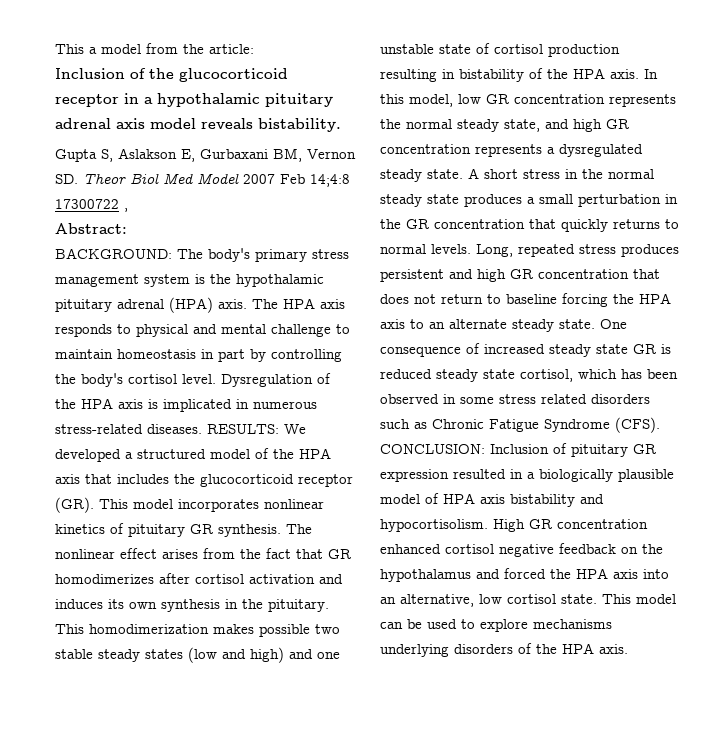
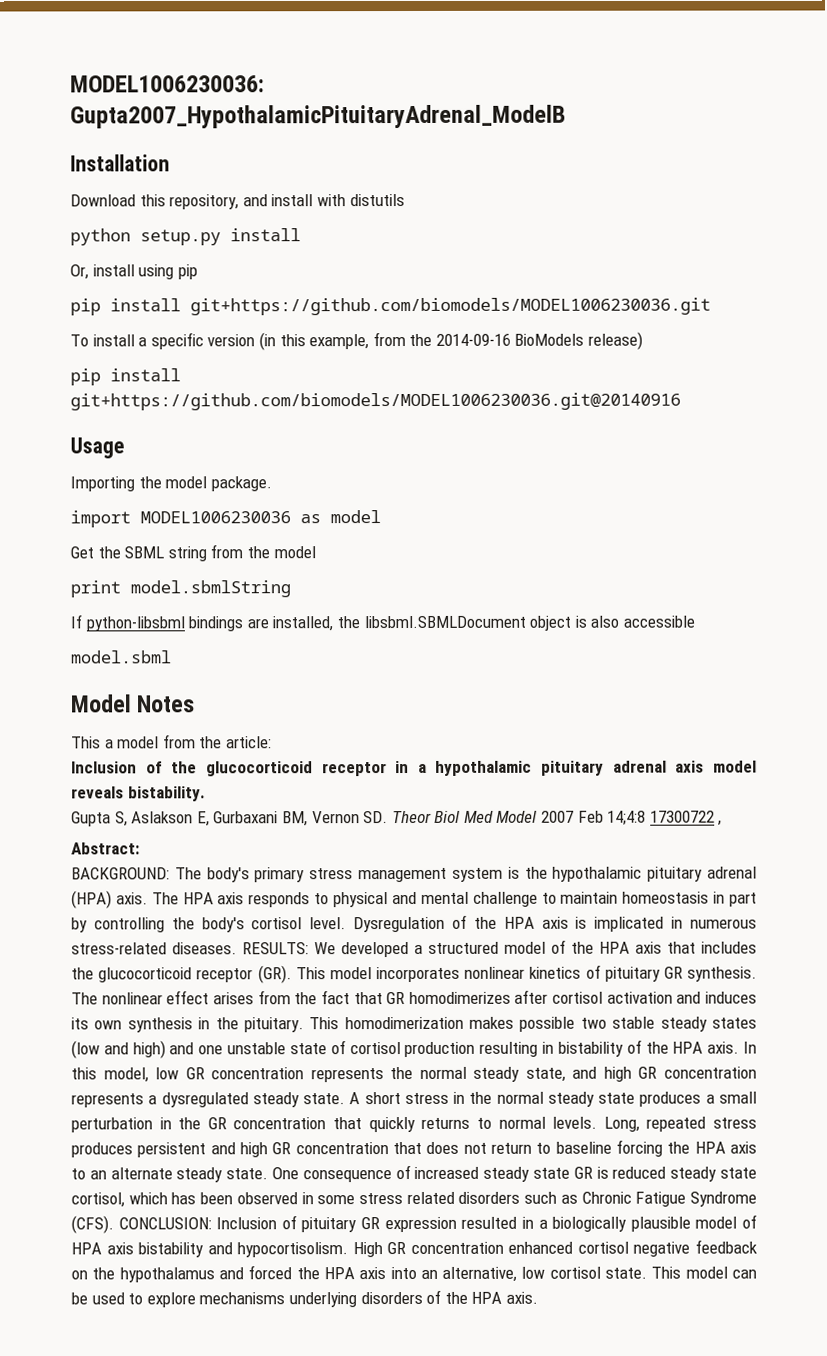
(55, 49) none -> [70,75,265,93] [70,104,566,129] [70,154,170,172] [70,194,405,210] [70,228,301,246] [70,264,198,280] [70,297,711,316] [70,331,644,351] [70,368,181,386] [70,392,681,411] [70,437,125,459] [70,476,272,492] [70,510,381,528] [70,544,316,562] [70,580,291,598] [70,614,695,632] [70,650,171,664] [71,694,196,713] MODEL1006230036: Gupta2007_HypothalamicPituitaryAdrenal_ModelB // Installation // Download this repository, and install with distutils // python setup.py install // Or, install using pip // pip install git+https://github.com/biomodels/MODEL1006230036.git // To install a specific version (in this example, from the 2014-09-16 BioModels release) // pip install git+https://github.com/biomodels/MODEL1006230036.git@20140916 // Usage // Importing the model package. // import MODEL1006230036 as model // Get the SBML string from the model // print model.sbmlString // If python-libsbml bindings are installed, the libsbml.SBMLDocument object is also accessible // model.sbml // Model Notes //

